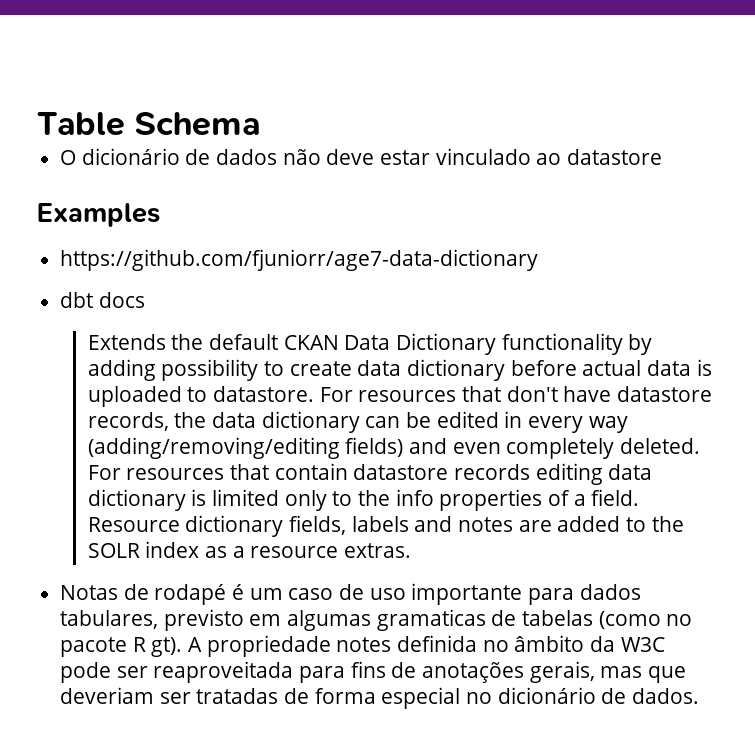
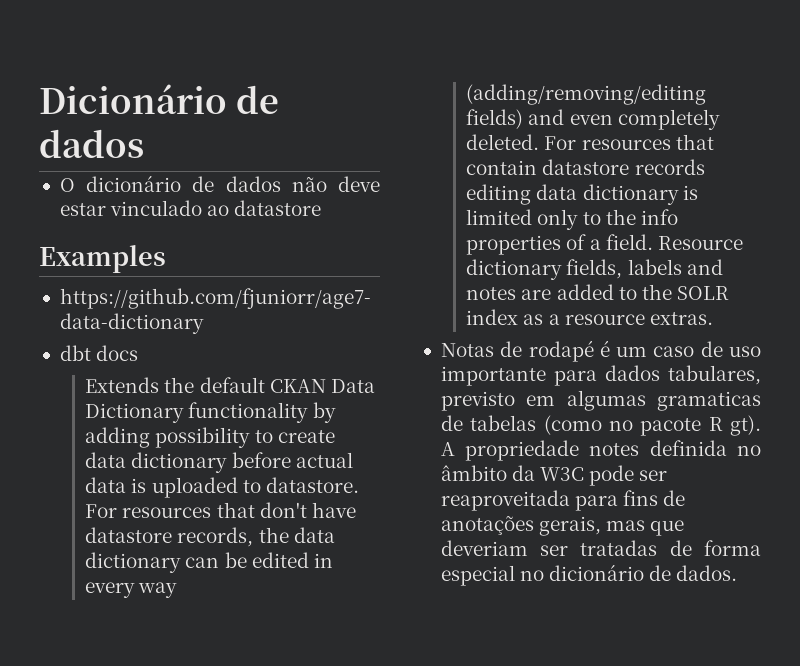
[37,112,261,136] Table Schema -> [39,84,280,114] [39,129,144,158] Dicionário de dados

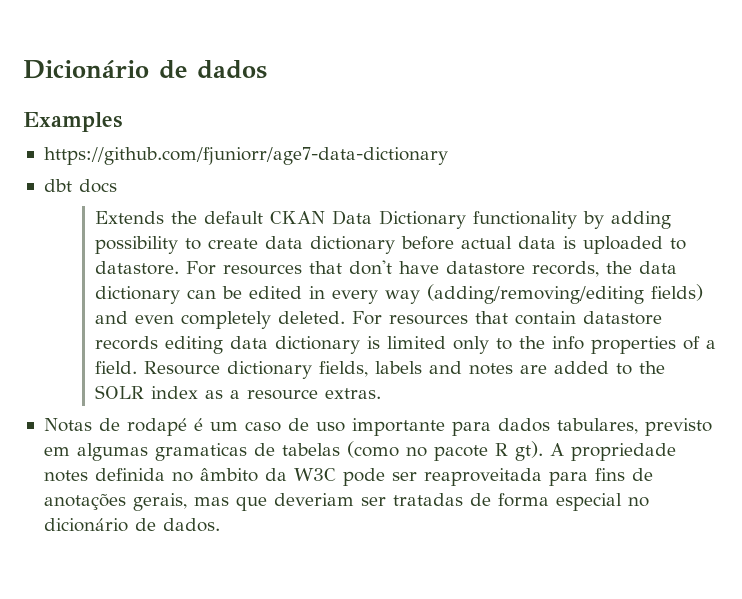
[59,175,380,192] [59,200,322,216] // O dicionário de dados não deve estar vinculado ao datastore -> (267, 69) none

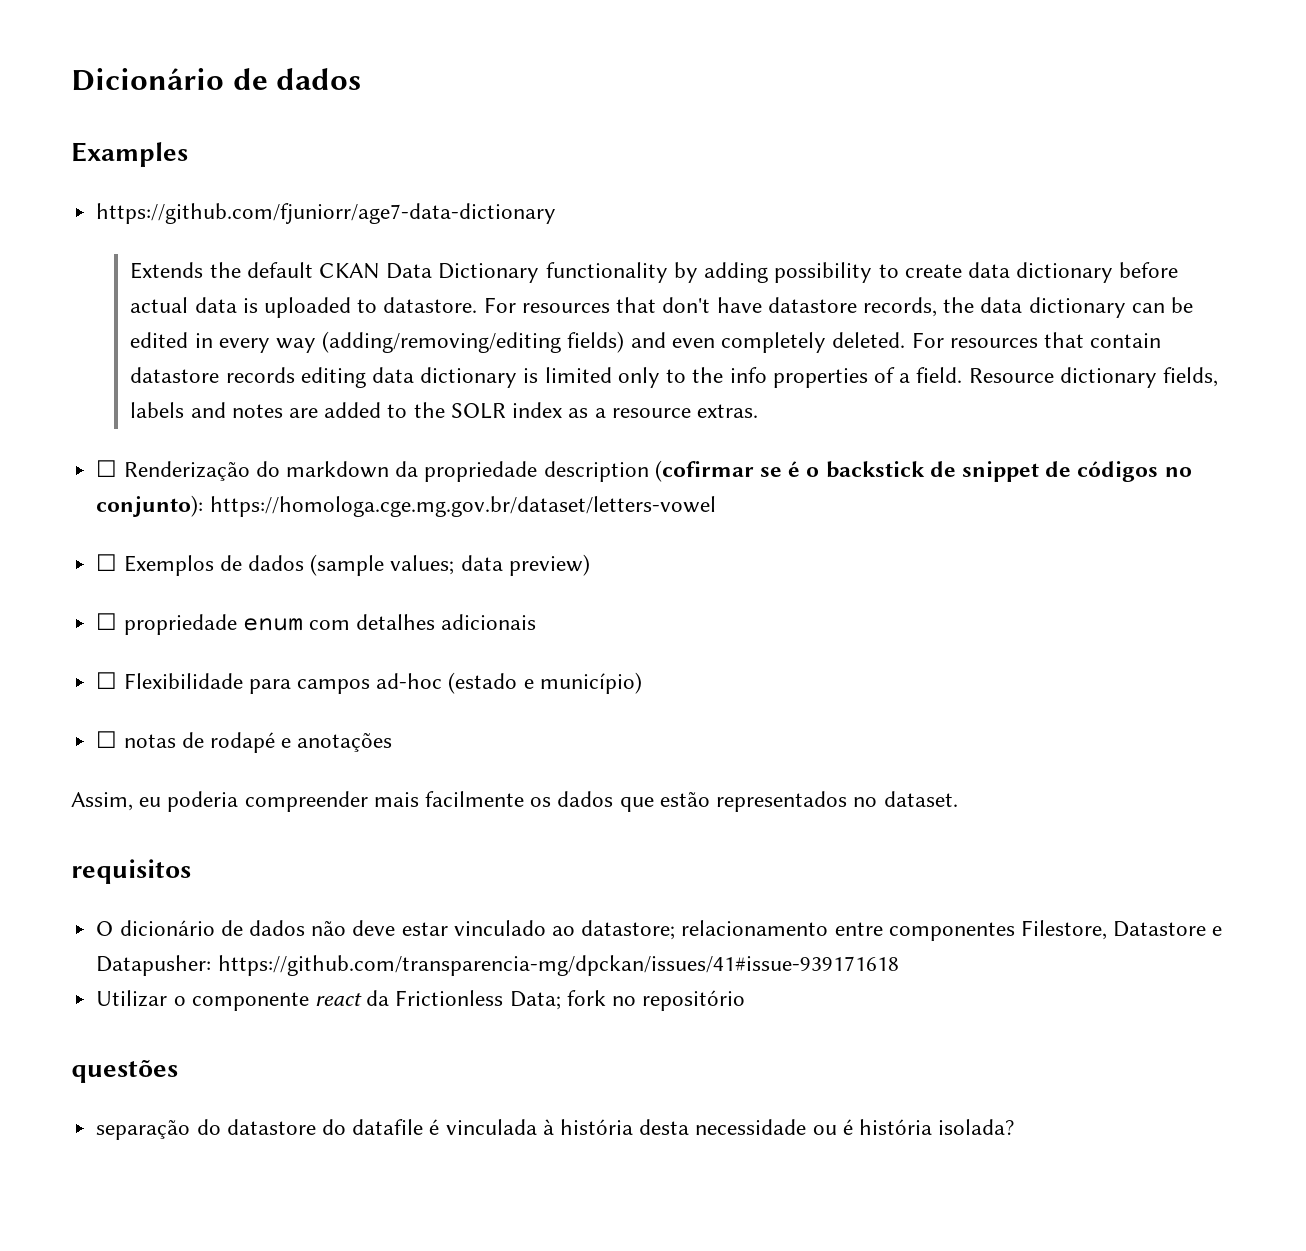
[43,179,117,193] // dbt docs -> (557, 213) none
[43,418,712,436] [43,441,676,461] [43,468,653,486] [43,493,649,511] [43,518,220,532] Notas de rodapé é um caso de uso importante para dados tabulares, previsto em algumas gramaticas de tabelas (como no pacote R gt). A propriedade notes definida no âmbito da W3C pode ser reaproveitada para fins de anotações gerais, mas que deveriam ser tratadas de forma especial no dicionário de dados. -> [96,460,1192,482] [96,495,716,517] [96,554,590,576] [96,613,537,635] [96,672,642,694] [96,731,393,753] [71,791,958,812] [71,859,191,884] [96,920,1223,941] [96,955,899,976] [96,990,746,1011] [71,1059,178,1083] [96,1119,1015,1140] ☐ Renderização do markdown da propriedade description (cofirmar se é o backstick de snippet de códigos no conjunto): https://homologa.cge.mg.gov.br/dataset/letters-vowel // ☐ Exemplos de dados (sample values; data preview) // ☐ propriedade enum com detalhes adicionais // ☐ Flexibilidade para campos ad-hoc (estado e município) // ☐ notas de rodapé e anotações // Assim, eu poderia compreender mais facilmente os dados que estão representados no dataset. // requisitos // O dicionário de dados não deve estar vinculado ao datastore; relacionamento entre componentes Filestore, Datastore e Datapusher: https://github.com/transparencia-mg/dpckan/issues/41#issue-939171618 // Utilizar o componente react da Frictionless Data; fork no repositório // questões // separação do datastore do datafile é vinculada à história desta necessidade ou é história isolada?

